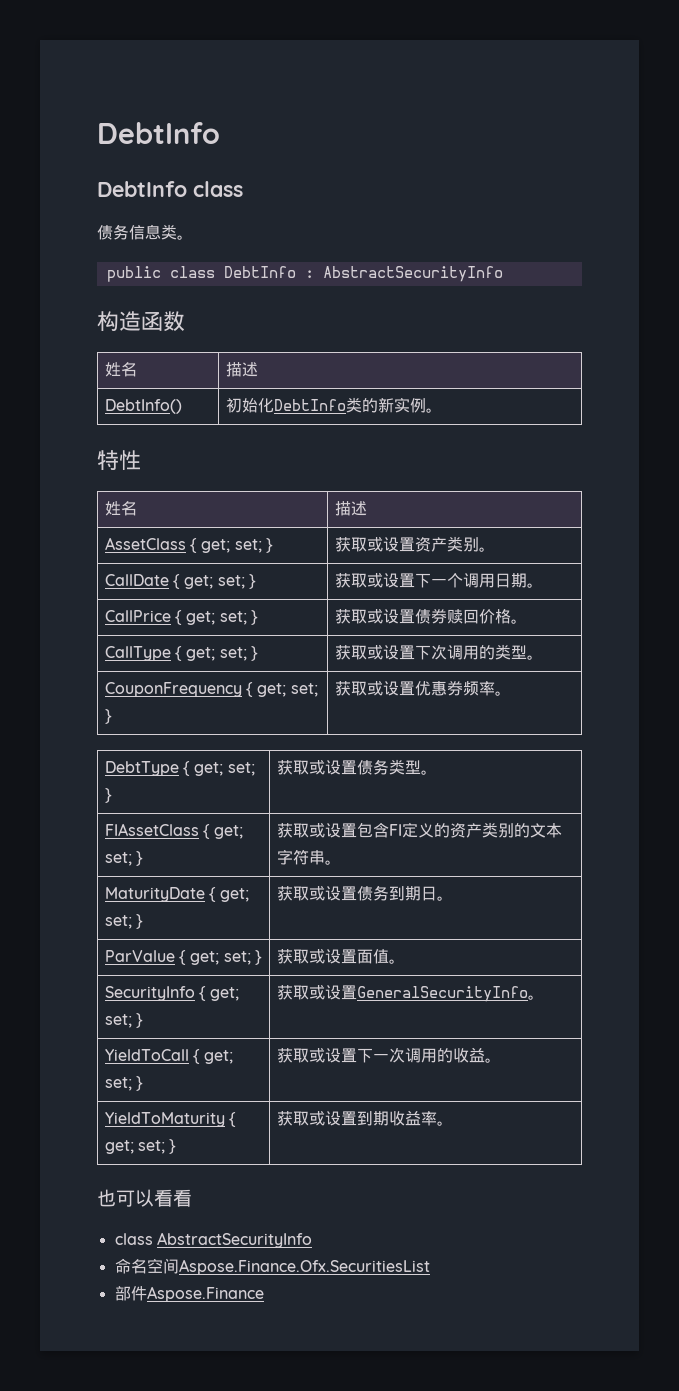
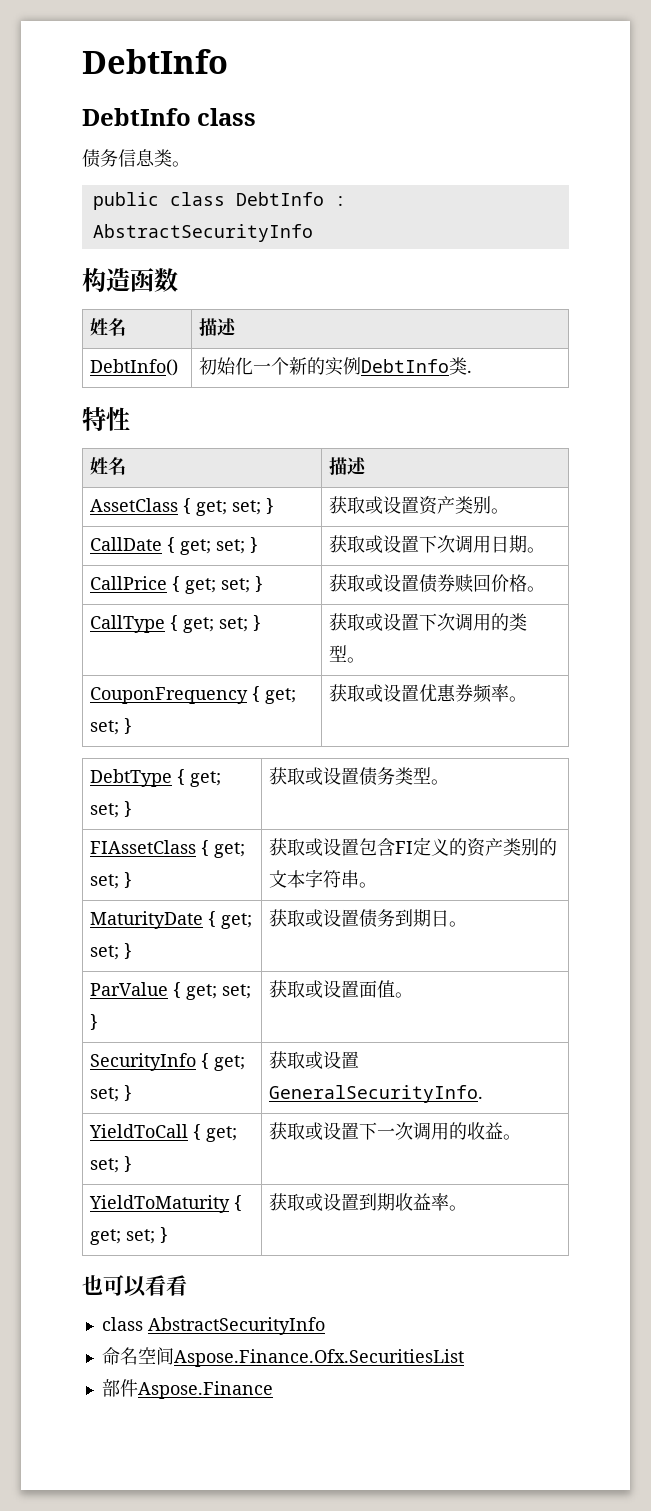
[273,397,442,413] DebtInfo类的新实例。 -> [252,357,472,376] 一个新的实例DebtInfo类.
[430,573,463,588] 一个 -> [436,535,455,553] 次
[356,986,544,1002] GeneralSecurityInfo。 -> [268,1085,483,1103] GeneralSecurityInfo.

